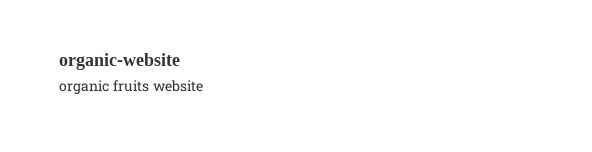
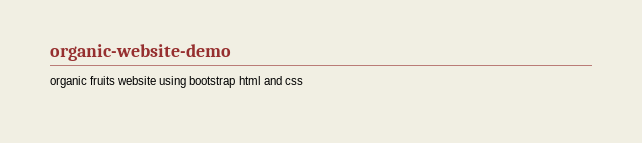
[59,53,180,70] organic-website -> [50,44,231,61] organic-website-demo
(203, 86) none -> [159,76,303,88] using bootstrap html and css

